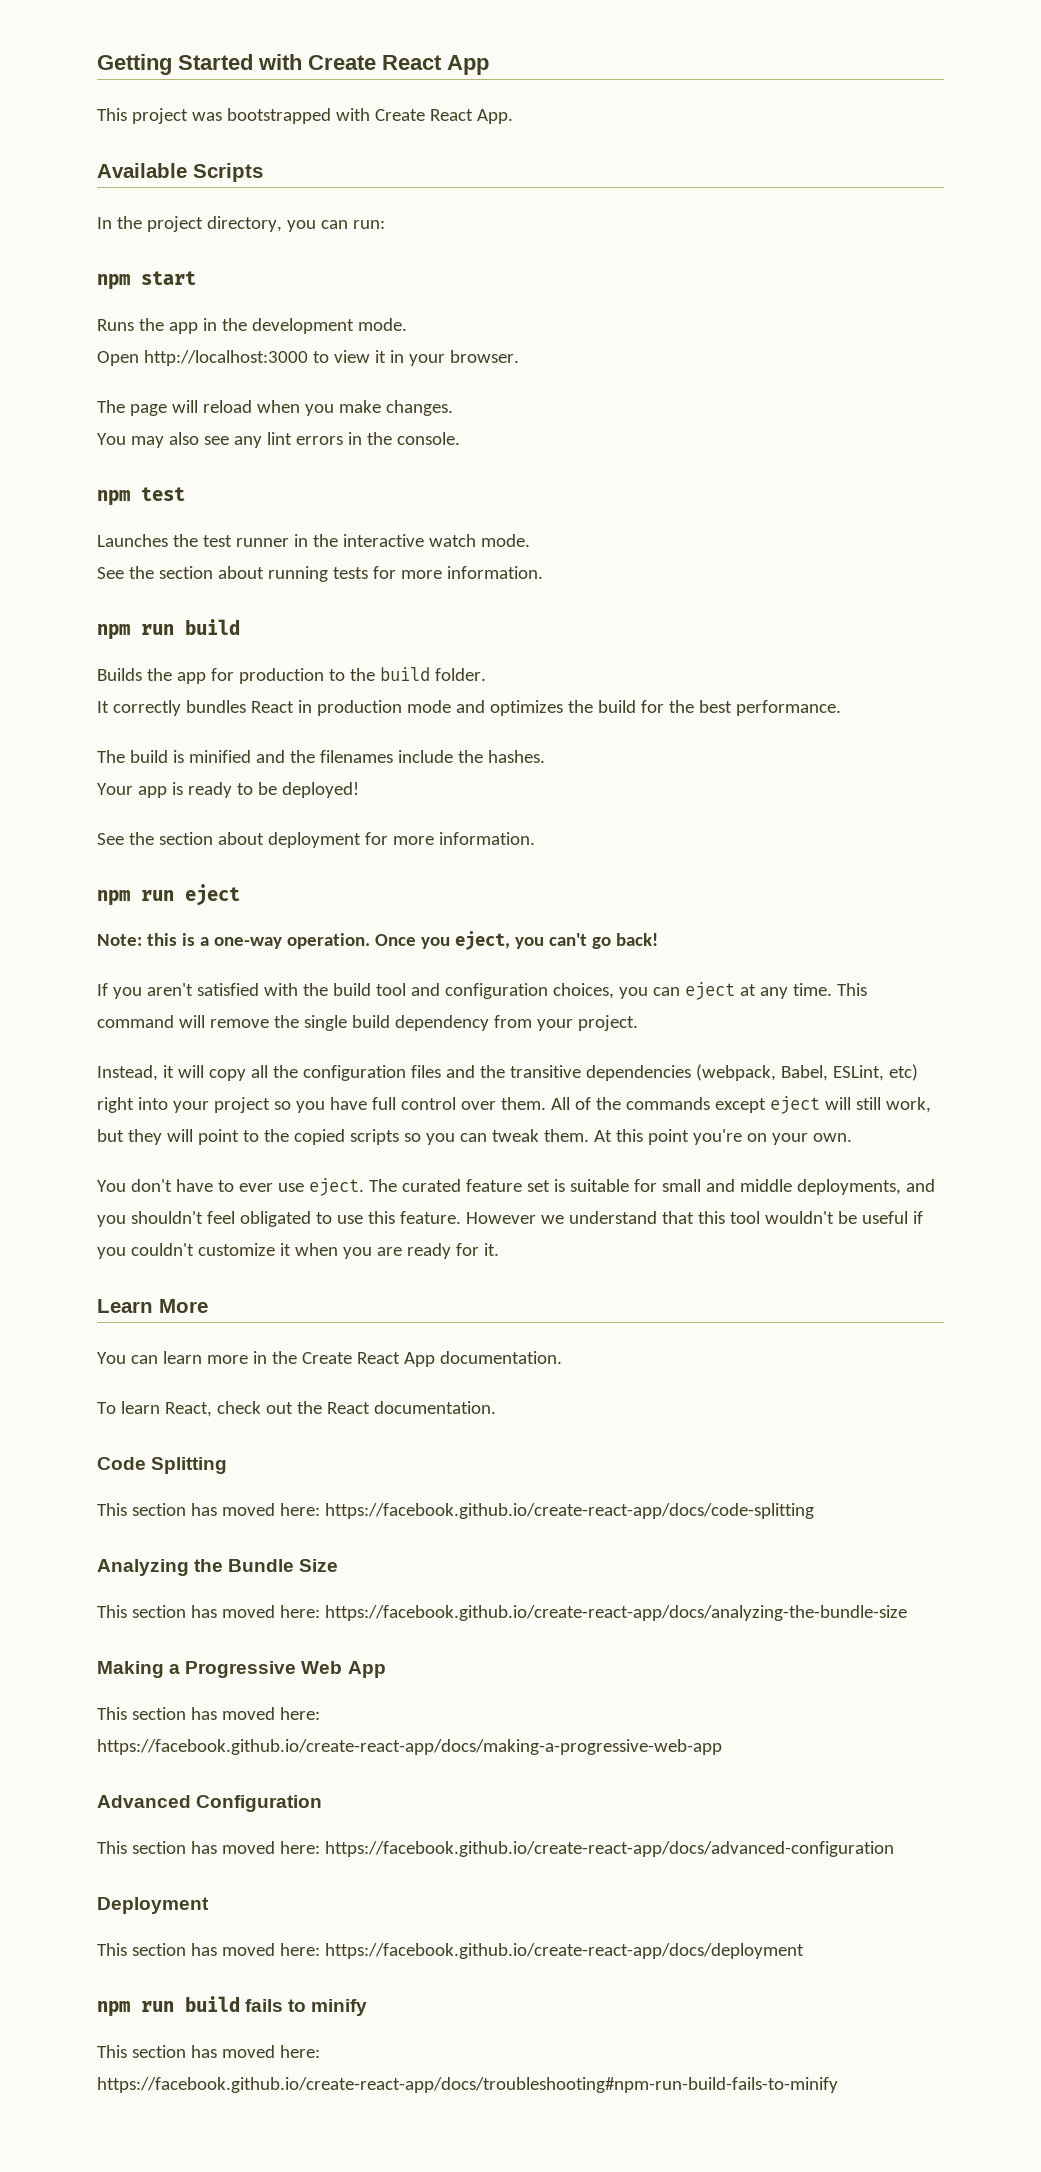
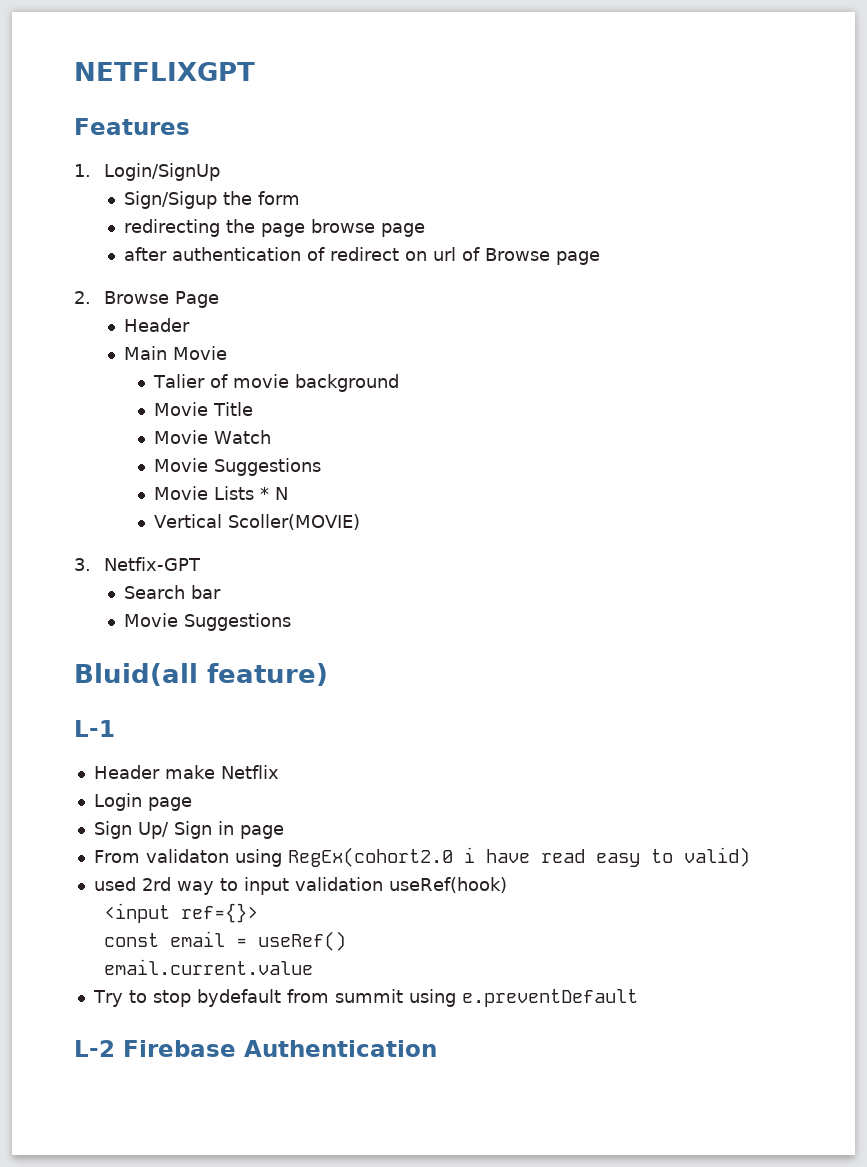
[97,54,489,75] [97,108,513,124] [97,163,263,182] [97,216,385,232] [97,271,196,290] [97,318,407,334] [97,350,519,366] [97,400,453,416] [97,432,460,448] [97,487,185,506] [97,534,530,547] [97,566,543,582] [97,619,240,640] [97,667,486,684] [97,700,841,716] [97,750,545,763] [97,782,359,798] [97,832,535,848] [97,884,240,906] [97,931,658,950] [97,982,867,1000] [97,1015,638,1031] [97,1064,918,1081] [97,1096,931,1114] [97,1129,852,1145] [97,1178,935,1196] [97,1211,923,1227] [97,1243,499,1259] [97,1299,208,1313] [97,1351,562,1367] [97,1401,496,1417] [97,1457,228,1474] [97,1503,814,1519] [97,1559,339,1576] [97,1605,907,1621] [97,1661,386,1678] [97,1707,320,1720] [97,1739,722,1755] [97,1795,323,1812] [97,1841,894,1857] [97,1897,209,1914] [97,1943,804,1959] [97,1996,368,2017] [97,2045,320,2058] [97,2077,838,2093] Getting Started with Create React App // This project was bootstrapped with Create React App. // Available Scripts // In the project directory, you can run: // npm start // Runs the app in the development mode. // Open http://localhost:3000 to view it in your browser. // The page will reload when you make changes. // You may also see any lint errors in the console. // npm test // Launches the test runner in the interactive watch mode. // See the section about running tests for more information. // npm run build // Builds the app for production to the build folder. // It correctly bundles React in production mode and optimizes the build for the best performance. // The build is minified and the filenames include the hashes. // Your app is ready to be deployed! // See the section about deployment for more information. // npm run eject // Note: this is a one-way operation. Once you eject, you can't go back! // If you aren't satisfied with the build tool and configuration choices, you can eject at any time. This command will remove the single build dependency from your project. // Instead, it will copy all the configuration files and the transitive dependencies (webpack, Babel, ESLint, etc) right into your project so you have full control over them. All of the commands except eject will still work, but they will point to the copied scripts so you can tweak them. At this point you're on your own. // You don't have to ever use eject. The curated feature set is suitable for small and middle deployments, and you shouldn't feel obligated to use this feature. However we understand that this tool wouldn't be useful if you couldn't customize it when you are ready for it. // Learn More // You can learn more in the Create React App documentation. // To learn React, check out the React documentation. // Code Splitting // This section has moved here: https://facebook.github.io/create-react-app/docs/code-splitting // Analyzing the Bundle Size // This section has moved here: https://facebook.github.io/create-react-app/docs/analyzing-the-bundle-size // Making a Progressive Web App // This section has moved here: https://facebook.github.io/create-react-app/docs/making-a-progressive-web-app // Advanced Configuration // This section has moved here: https://facebook.github.io/create-react-app/docs/advanced-configuration // Deployment // This section has moved here: https://facebook.github.io/create-react-app/docs/deployment // npm run build fails to minify // This section has moved here: https://facebook.github.io/create-react-app/docs/troubleshooting#npm-run-build-fails-to-minify -> [74,62,255,81] [74,118,190,135] [74,163,221,181] [124,191,301,209] [124,219,426,237] [124,247,601,265] [74,291,220,308] [124,318,191,332] [124,346,228,360] [153,374,400,392] [154,402,254,416] [154,430,272,444] [154,458,322,476] [154,486,289,500] [154,514,361,530] [74,557,202,571] [124,585,222,599] [124,613,292,631] [74,663,328,686] [74,720,115,737] [93,765,279,779] [93,793,192,811] [93,821,284,839] [93,847,750,867] [93,877,507,895] [104,903,259,923] [104,931,347,951] [104,959,314,975] [92,989,638,1007] [74,1040,437,1057] NETFLIXGPT // Features // 1. Login/SignUp // Sign/Sigup the form // redirecting the page browse page // after authentication of redirect on url of Browse page // 2. Browse Page // Header // Main Movie // Talier of movie background // Movie Title // Movie Watch // Movie Suggestions // Movie Lists * N // Vertical Scoller(MOVIE) // 3. Netfix-GPT // Search bar // Movie Suggestions // Bluid(all feature) // L-1 // Header make Netflix // Login page // Sign Up/ Sign in page // From validaton using RegEx(cohort2.0 i have read easy to valid) // used 2rd way to input validation useRef(hook) // <input ref={}> // const email = useRef() // email.current.value // Try to stop bydefault from summit using e.preventDefault // L-2 Firebase Authentication

